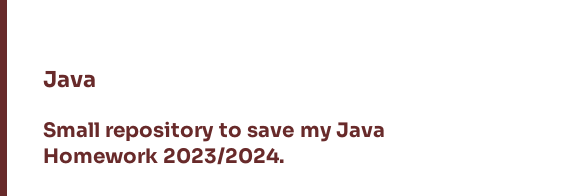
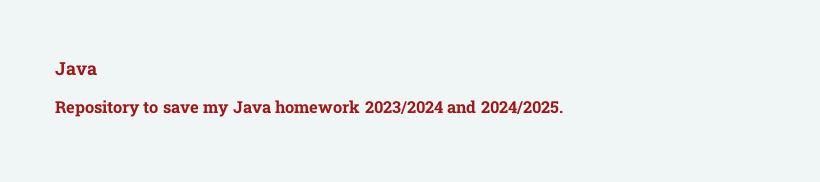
[43,121,215,142] Small repository -> [55,100,140,117] Repository
[43,147,285,165] Homework 2023/2024. -> [275,100,563,115] homework 2023/2024 and 2024/2025.

